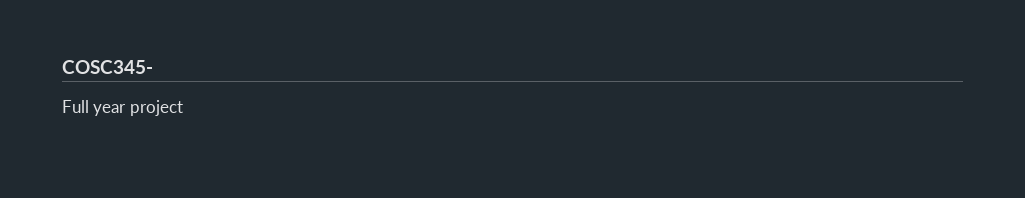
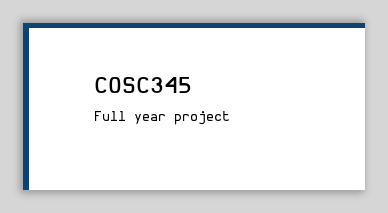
[62,60,153,74] COSC345- -> [94,77,192,93] COSC345

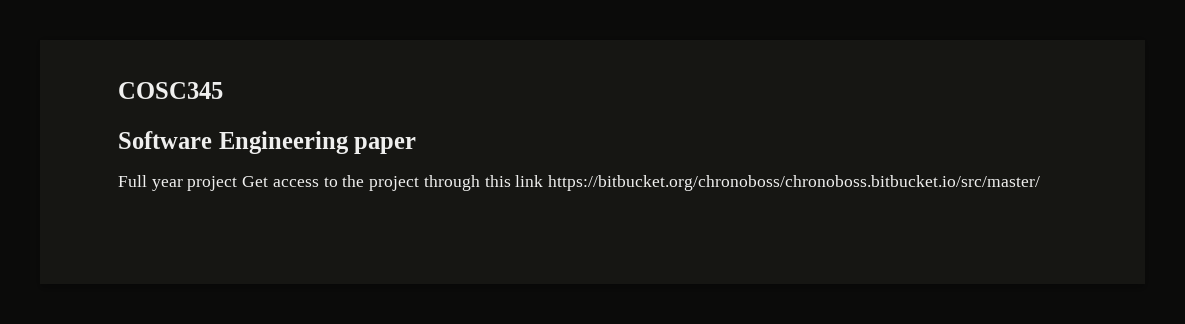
(192, 85) none -> [118,131,417,154] // Software Engineering paper
(230, 118) none -> [242,175,1040,191] Get access to the project through this link https://bitbucket.org/chronoboss/chronoboss.bitbucket.io/src/master/

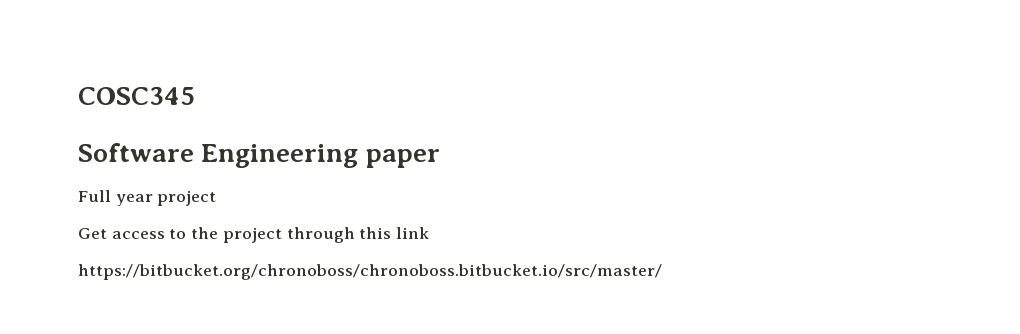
(238, 183) none -> (217, 198) //
(544, 181) none -> (430, 233) //

